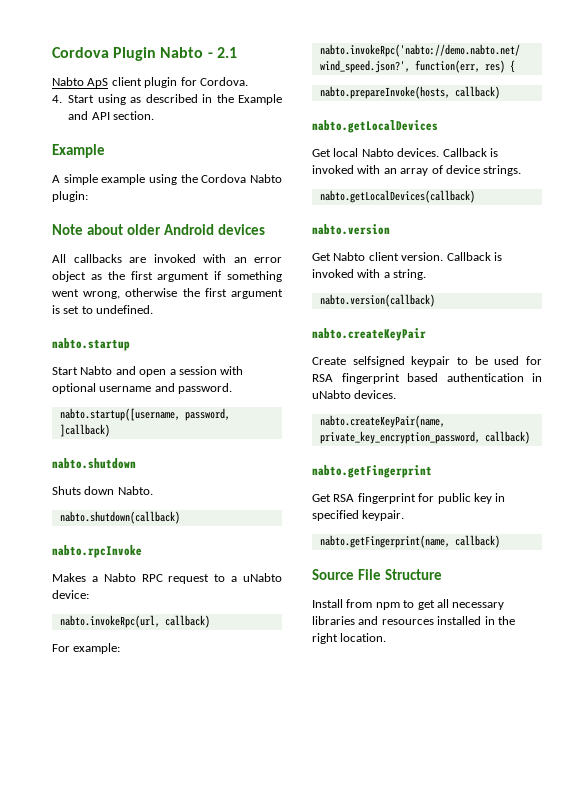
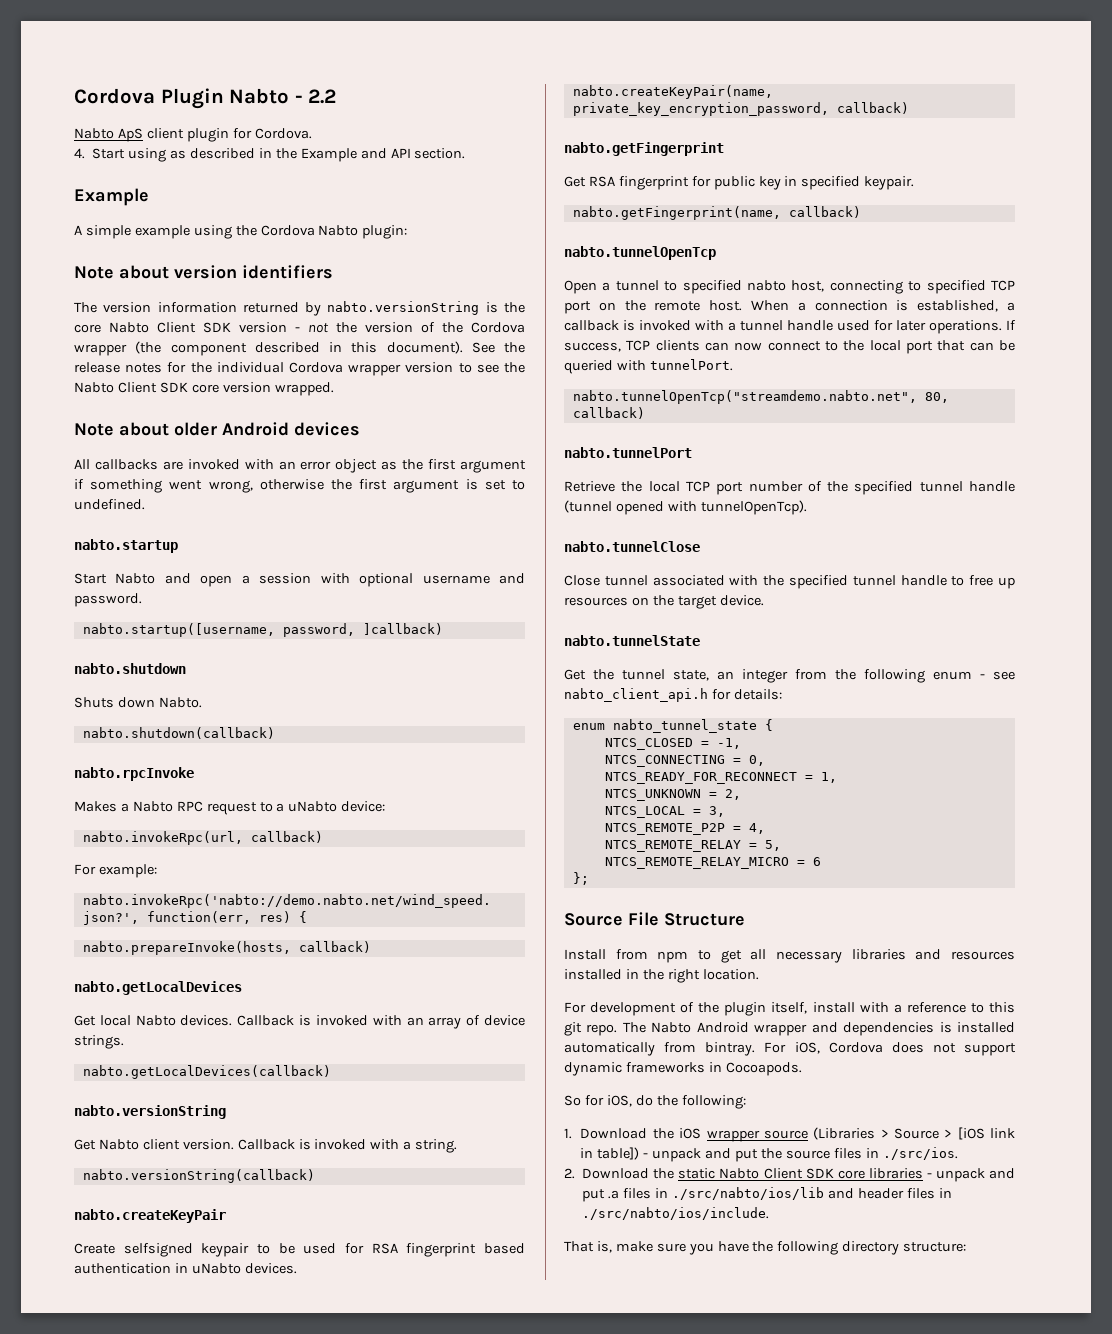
[216,47,237,58] 2.1 -> [308,89,337,104] 2.2
(88, 196) none -> [74,265,333,279] [74,301,525,316] [74,322,525,333] [74,341,525,356] [74,362,525,376] [74,382,334,396] // Note about version identifiers // The version information returned by nabto.versionString is the core Nabto Client SDK version - not the version of the Cordova wrapper (the component described in this document). See the release notes for the individual Cordova wrapper version to see the Nabto Client SDK core version wrapped.
[312,224,390,235] nabto.version -> [74,1105,226,1119] nabto.versionString
[319,294,435,307] nabto.version(callback) -> [82,1169,315,1183] nabto.versionString(callback)
(500, 541) none -> [564,246,716,260] [564,280,1015,294] [564,300,1015,314] [564,320,1016,334] [564,340,1015,354] [564,359,733,374] [572,390,949,404] [572,407,645,419] [564,447,692,458] [564,481,1016,495] [564,500,807,515] [564,541,700,552] [564,575,1016,589] [564,595,764,609] [564,635,700,646] [564,669,1015,683] [564,688,782,702] [572,719,773,733] [604,738,741,750] [604,755,765,767] [604,772,837,784] [604,789,741,801] [604,806,725,818] [604,823,765,835] [604,840,781,852] [604,857,821,869] [572,872,589,885] // nabto.tunnelOpenTcp // Open a tunnel to specified nabto host, connecting to specified TCP port on the remote host. When a connection is established, a callback is invoked with a tunnel handle used for later operations. If success, TCP clients can now connect to the local port that can be queried with tunnelPort. // nabto.tunnelOpenTcp("streamdemo.nabto.net", 80, callback) // nabto.tunnelPort // Retrieve the local TCP port number of the specified tunnel handle (tunnel opened with tunnelOpenTcp). // nabto.tunnelClose // Close tunnel associated with the specified tunnel handle to free up resources on the target device. // nabto.tunnelState // Get the tunnel state, an integer from the following enum - see nabto_client_api.h for details: // enum nabto_tunnel_state { // NTCS_CLOSED = -1, // NTCS_CONNECTING = 0, // NTCS_READY_FOR_RECONNECT = 1, // NTCS_UNKNOWN = 2, // NTCS_LOCAL = 3, // NTCS_REMOTE_P2P = 4, // NTCS_REMOTE_RELAY = 5, // NTCS_REMOTE_RELAY_MICRO = 6 // };
(387, 637) none -> [564,1002,1015,1016] [564,1022,1015,1036] [564,1042,1016,1056] [564,1062,802,1076] [564,1095,746,1109] [564,1127,1015,1142] [580,1147,958,1162] [564,1168,1015,1182] [582,1187,952,1202] [582,1207,770,1220] [564,1241,967,1255] // For development of the plugin itself, install with a reference to this git repo. The Nabto Android wrapper and dependencies is installed automatically from bintray. For iOS, Cordova does not support dynamic frameworks in Cocoapods. // So for iOS, do the following: // 1. Download the iOS wrapper source (Libraries > Source > [iOS link in table]) - unpack and put the source files in ./src/ios. // 2. Download the static Nabto Client SDK core libraries - unpack and put .a files in ./src/nabto/ios/lib and header files in ./src/nabto/ios/include. // That is, make sure you have the following directory structure:

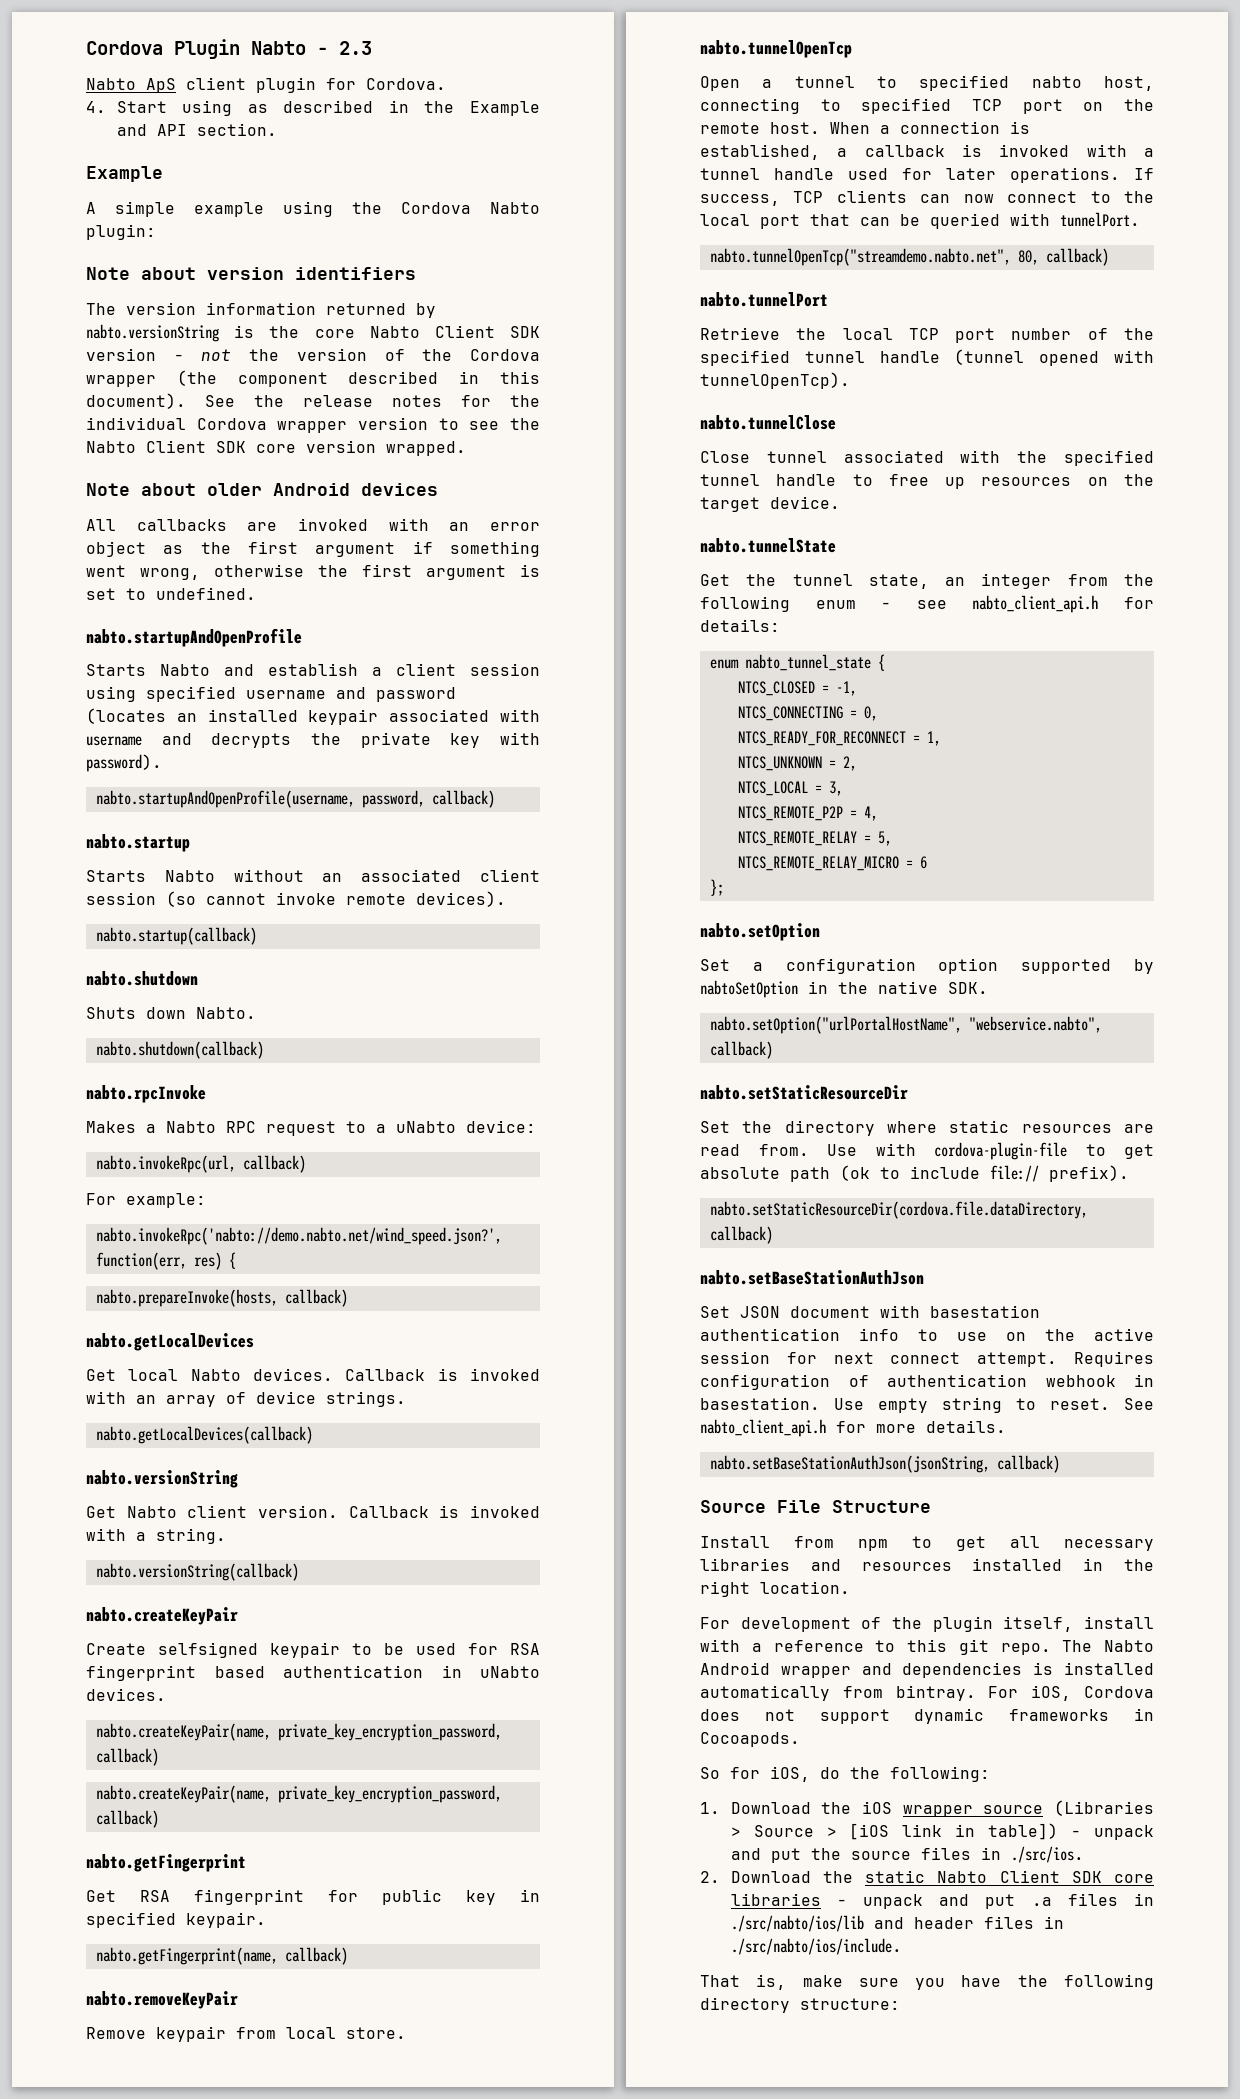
[308,89,337,104] 2.2 -> [339,41,372,55] 2.3
[74,539,178,553] [74,573,525,587] [74,593,142,607] [82,623,443,637] nabto.startup // Start Nabto and open a session with optional username and password. // nabto.startup([username, password, ]callback) -> [86,628,302,647] [86,663,540,676] [86,686,456,702] [86,708,540,725] [86,732,540,748] [86,754,162,772] [95,790,495,808] [86,834,190,852] [86,869,540,882] [86,891,506,907] [95,927,257,945] nabto.startupAndOpenProfile // Starts Nabto and establish a client session using specified username and password (locates an installed keypair associated with username and decrypts the private key with password). // nabto.startupAndOpenProfile(username, password, callback) // nabto.startup // Starts Nabto without an associated client session (so cannot invoke remote devices). // nabto.startup(callback)
(909, 108) none -> [95,1785,502,1803] [95,1810,159,1828] // nabto.createKeyPair(name, private_key_encryption_password, callback)
(861, 212) none -> [86,1991,238,2009] [86,2026,406,2042] // nabto.removeKeyPair // Remove keypair from local store.
(589, 878) none -> [700,923,820,941] [700,958,1154,974] [700,980,988,998] [709,1016,1102,1034] [709,1041,773,1059] [700,1085,908,1100] [700,1120,1154,1136] [700,1142,1154,1160] [700,1165,1129,1182] [709,1201,1088,1219] [709,1226,773,1244] [700,1270,924,1285] [700,1305,1040,1318] [700,1328,1154,1341] [700,1351,1154,1367] [700,1374,1154,1390] [700,1397,1154,1413] [700,1419,1006,1437] [709,1455,1060,1473] // nabto.setOption // Set a configuration option supported by nabtoSetOption in the native SDK. // nabto.setOption("urlPortalHostName", "webservice.nabto", callback) // nabto.setStaticResourceDir // Set the directory where static resources are read from. Use with cordova-plugin-file to get absolute path (ok to include file:// prefix). // nabto.setStaticResourceDir(cordova.file.dataDirectory, callback) // nabto.setBaseStationAuthJson // Set JSON document with basestation authentication info to use on the active session for next connect attempt. Requires configuration of authentication webhook in basestation. Use empty string to reset. See nabto_client_api.h for more details. // nabto.setBaseStationAuthJson(jsonString, callback)

